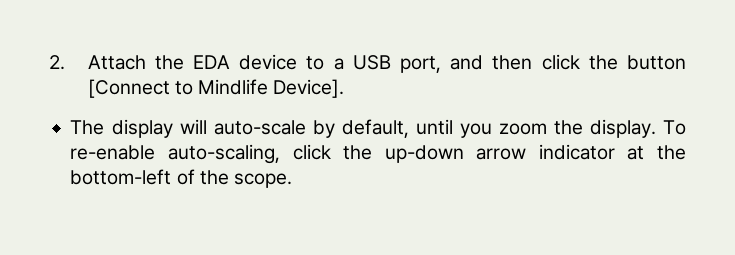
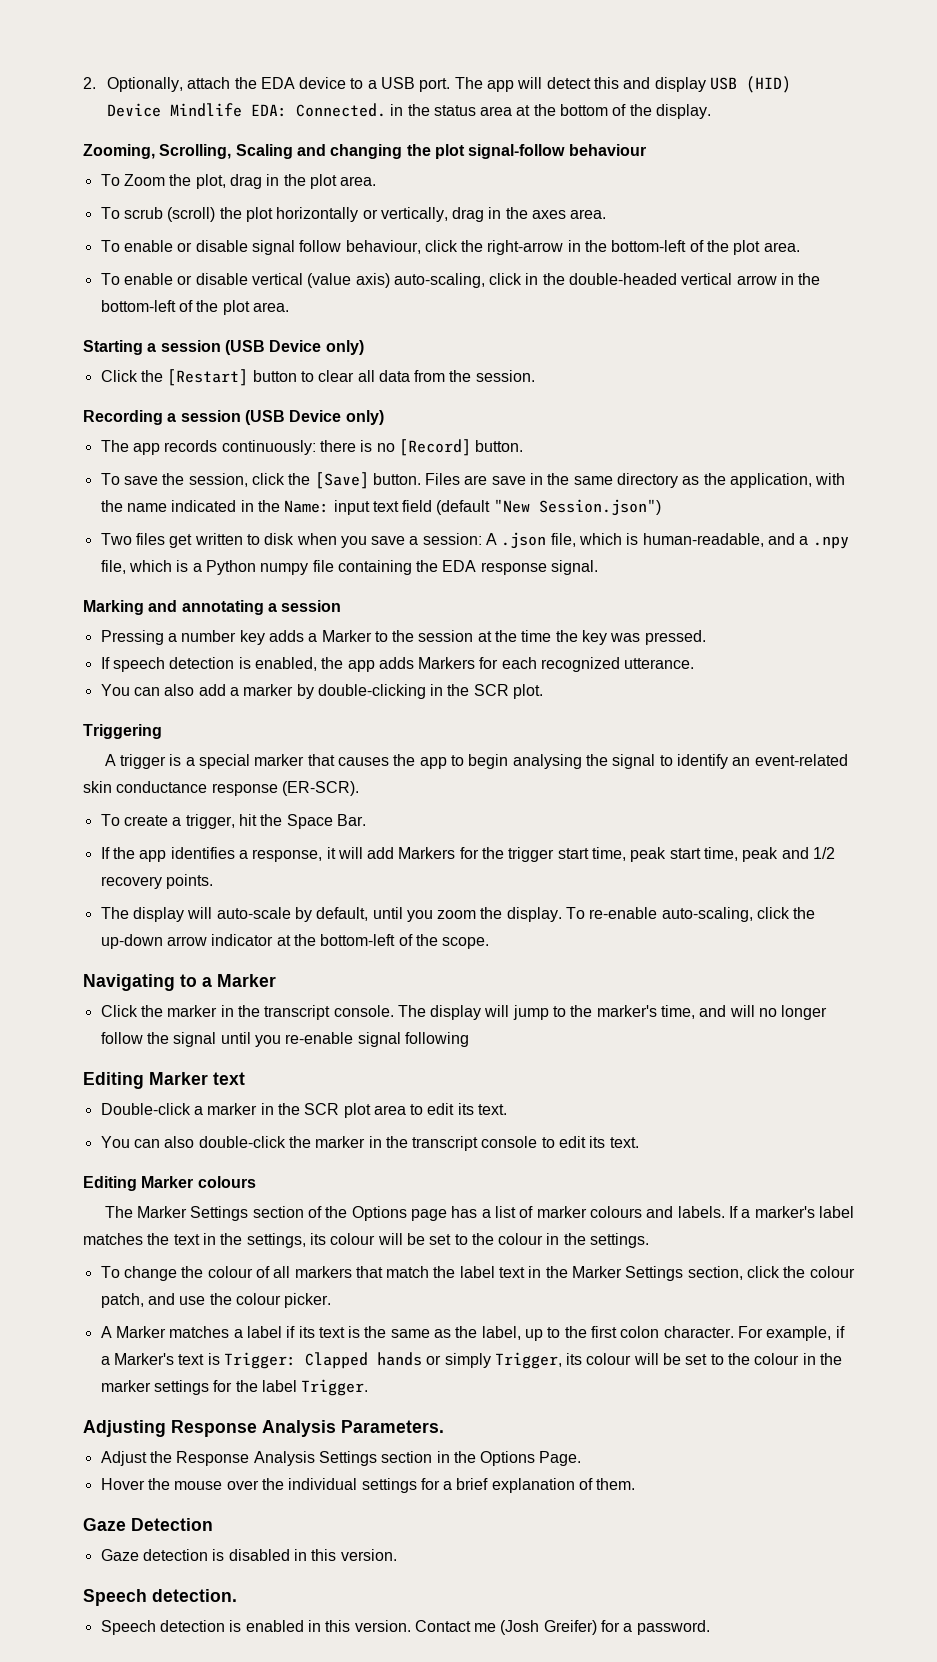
[87,55,146,70] Attach -> [106,77,231,92] Optionally, attach
[400,54,687,73] [87,79,345,98] port, and then click the button [Connect to Mindlife Device]. -> [419,76,792,93] [106,103,712,119] [83,144,646,159] [100,174,377,189] [100,207,607,222] [100,240,800,255] [100,273,821,288] [100,300,289,315] [83,340,364,355] [100,369,535,386] [83,410,384,425] [100,439,524,456] [100,472,846,489] [100,499,661,516] [100,532,849,549] [100,560,599,575] [83,600,342,615] [100,630,706,645] [100,657,695,672] [100,684,544,699] [83,724,162,739] [104,754,848,769] [83,781,359,796] [100,814,366,829] [100,847,836,862] [100,874,213,889] port. The app will detect this and display USB (HID) Device Mindlife EDA: Connected. in the status area at the bottom of the display. // Zooming, Scrolling, Scaling and changing the plot signal-follow behaviour // To Zoom the plot, drag in the plot area. // To scrub (scroll) the plot horizontally or vertically, drag in the axes area. // To enable or disable signal follow behaviour, click the right-arrow in the bottom-left of the plot area. // To enable or disable vertical (value axis) auto-scaling, click in the double-headed vertical arrow in the bottom-left of the plot area. // Starting a session (USB Device only) // Click the [Restart] button to clear all data from the session. // Recording a session (USB Device only) // The app records continuously: there is no [Record] button. // To save the session, click the [Save] button. Files are save in the same directory as the application, with the name indicated in the Name: input text field (default "New Session.json") // Two files get written to disk when you save a session: A .json file, which is human-readable, and a .npy file, which is a Python numpy file containing the EDA response signal. // Marking and annotating a session // Pressing a number key adds a Marker to the session at the time the key was pressed. // If speech detection is enabled, the app adds Markers for each recognized utterance. // You can also add a marker by double-clicking in the SCR plot. // Triggering // A trigger is a special marker that causes the app to begin analysing the signal to identify an event-related skin conductance response (ER-SCR). // To create a trigger, hit the Space Bar. // If the app identifies a response, it will add Markers for the trigger start time, peak start time, peak and 1/2 recovery points.
(293, 180) none -> [83,974,276,991] [100,1005,828,1020] [100,1032,469,1047] [83,1072,245,1089] [100,1103,508,1118] [100,1136,639,1151] [83,1176,256,1191] [104,1206,854,1221] [83,1233,650,1248] [100,1266,855,1281] [100,1293,332,1308] [100,1326,845,1341] [100,1352,843,1369] [100,1379,369,1396] [83,1420,444,1437] [100,1451,582,1466] [100,1478,636,1493] [83,1518,213,1531] [100,1549,397,1561] [83,1589,237,1606] [100,1620,710,1635] // Navigating to a Marker // Click the marker in the transcript console. The display will jump to the marker's time, and will no longer follow the signal until you re-enable signal following // Editing Marker text // Double-click a marker in the SCR plot area to edit its text. // You can also double-click the marker in the transcript console to edit its text. // Editing Marker colours // The Marker Settings section of the Options page has a list of marker colours and labels. If a marker's label matches the text in the settings, its colour will be set to the colour in the settings. // To change the colour of all markers that match the label text in the Marker Settings section, click the colour patch, and use the colour picker. // A Marker matches a label if its text is the same as the label, up to the first colon character. For example, if a Marker's text is Trigger: Clapped hands or simply Trigger, its colour will be set to the colour in the marker settings for the label Trigger. // Adjusting Response Analysis Parameters. // Adjust the Response Analysis Settings section in the Options Page. // Hover the mouse over the individual settings for a brief explanation of them. // Gaze Detection // Gaze detection is disabled in this version. // Speech detection. // Speech detection is enabled in this version. Contact me (Josh Greifer) for a password.

